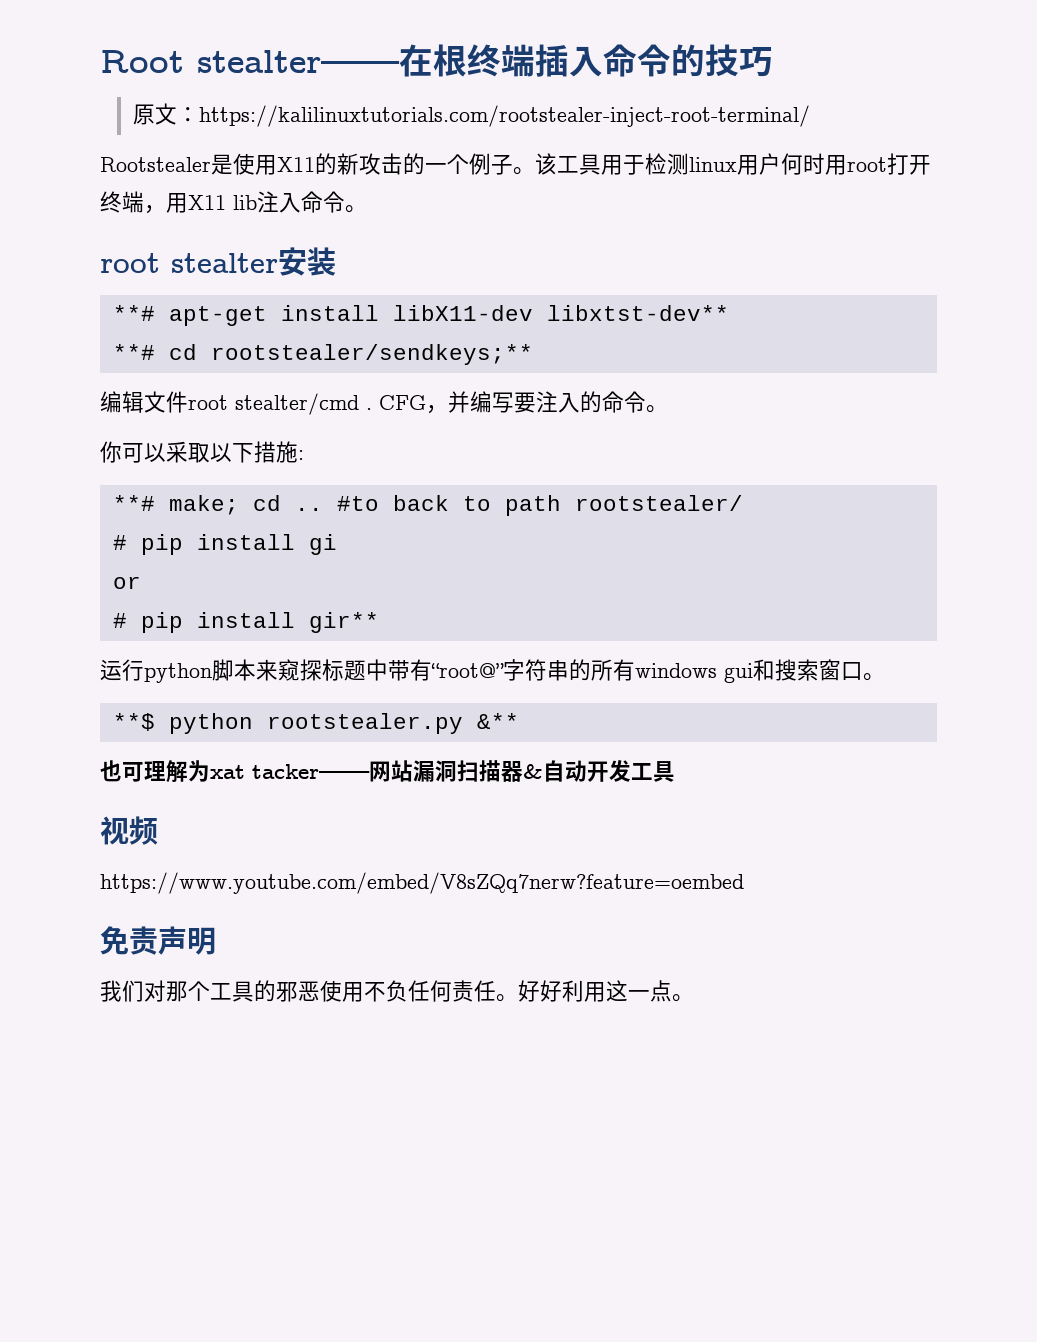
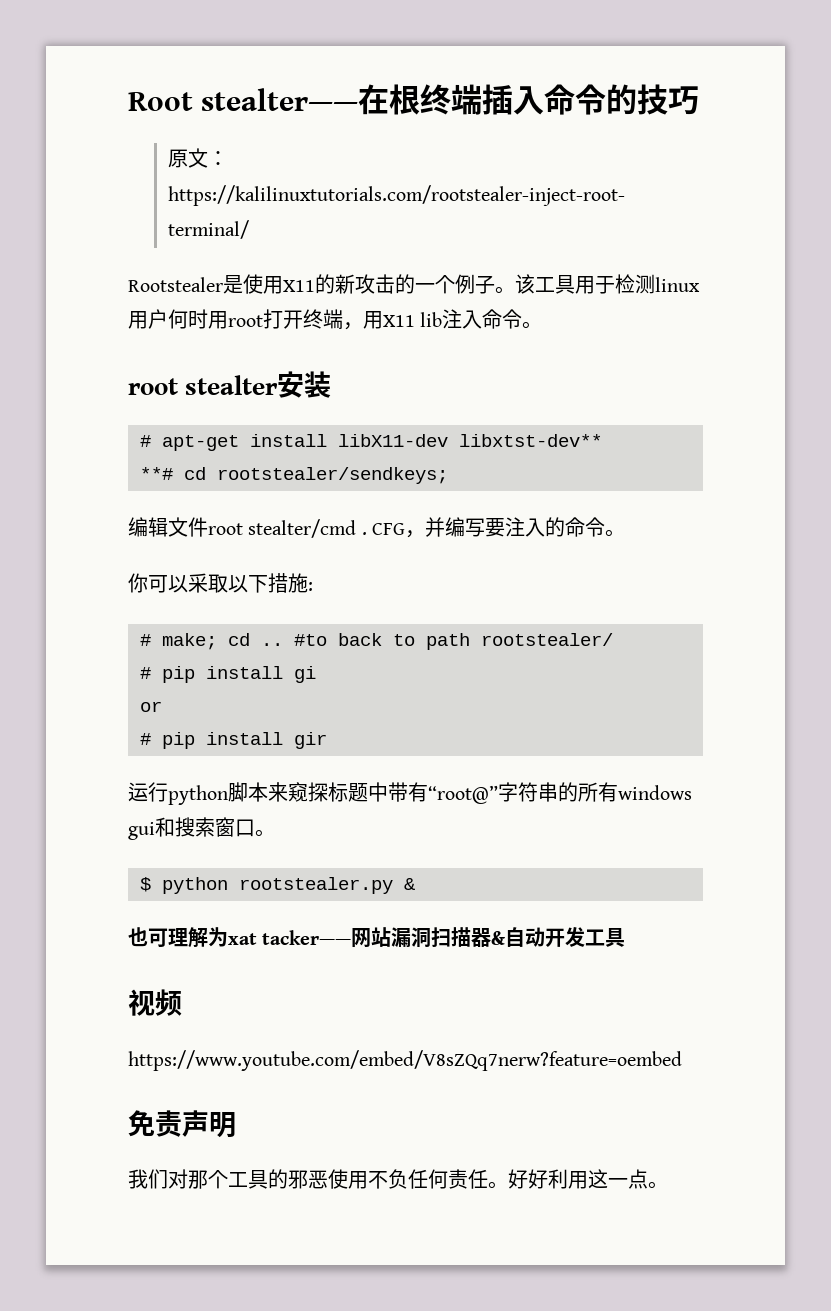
[112,305,155,321] **# -> [140,435,151,447] #
[210,344,533,365] rootstealer/sendkeys;** -> [217,467,448,484] rootstealer/sendkeys;
[112,495,155,511] **# -> [140,634,151,646] #
[308,612,379,633] gir** -> [294,732,327,749] gir
[112,713,155,731] **$ -> [140,877,151,892] $
[476,713,519,729] &** -> [404,878,415,890] &

